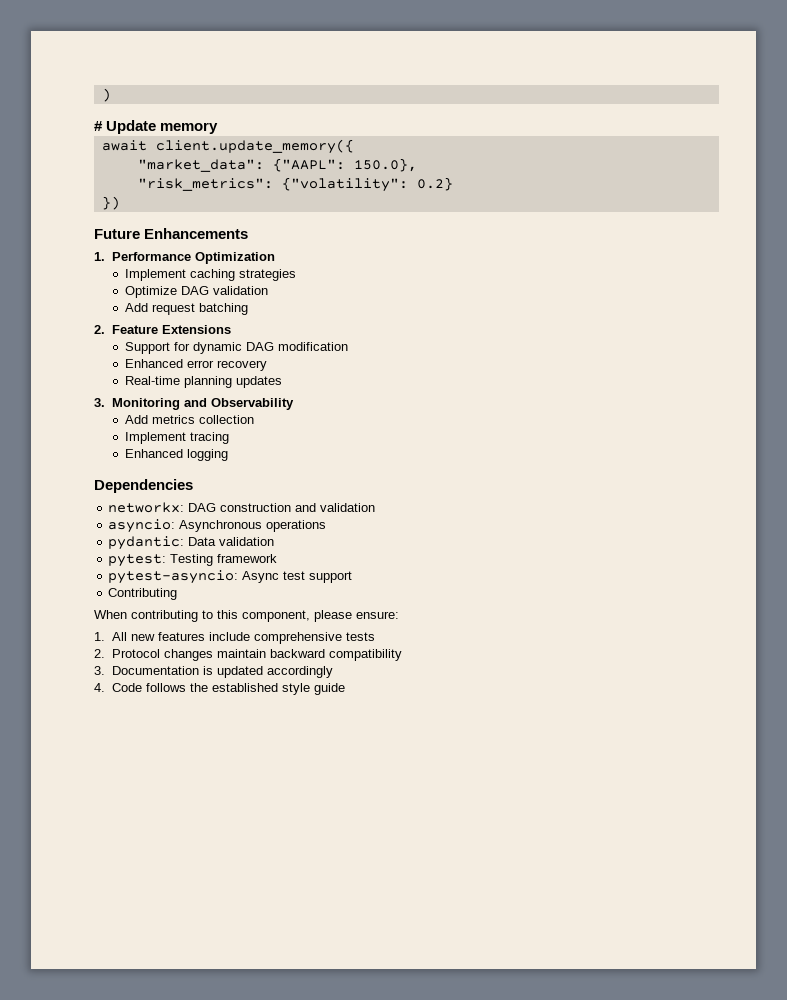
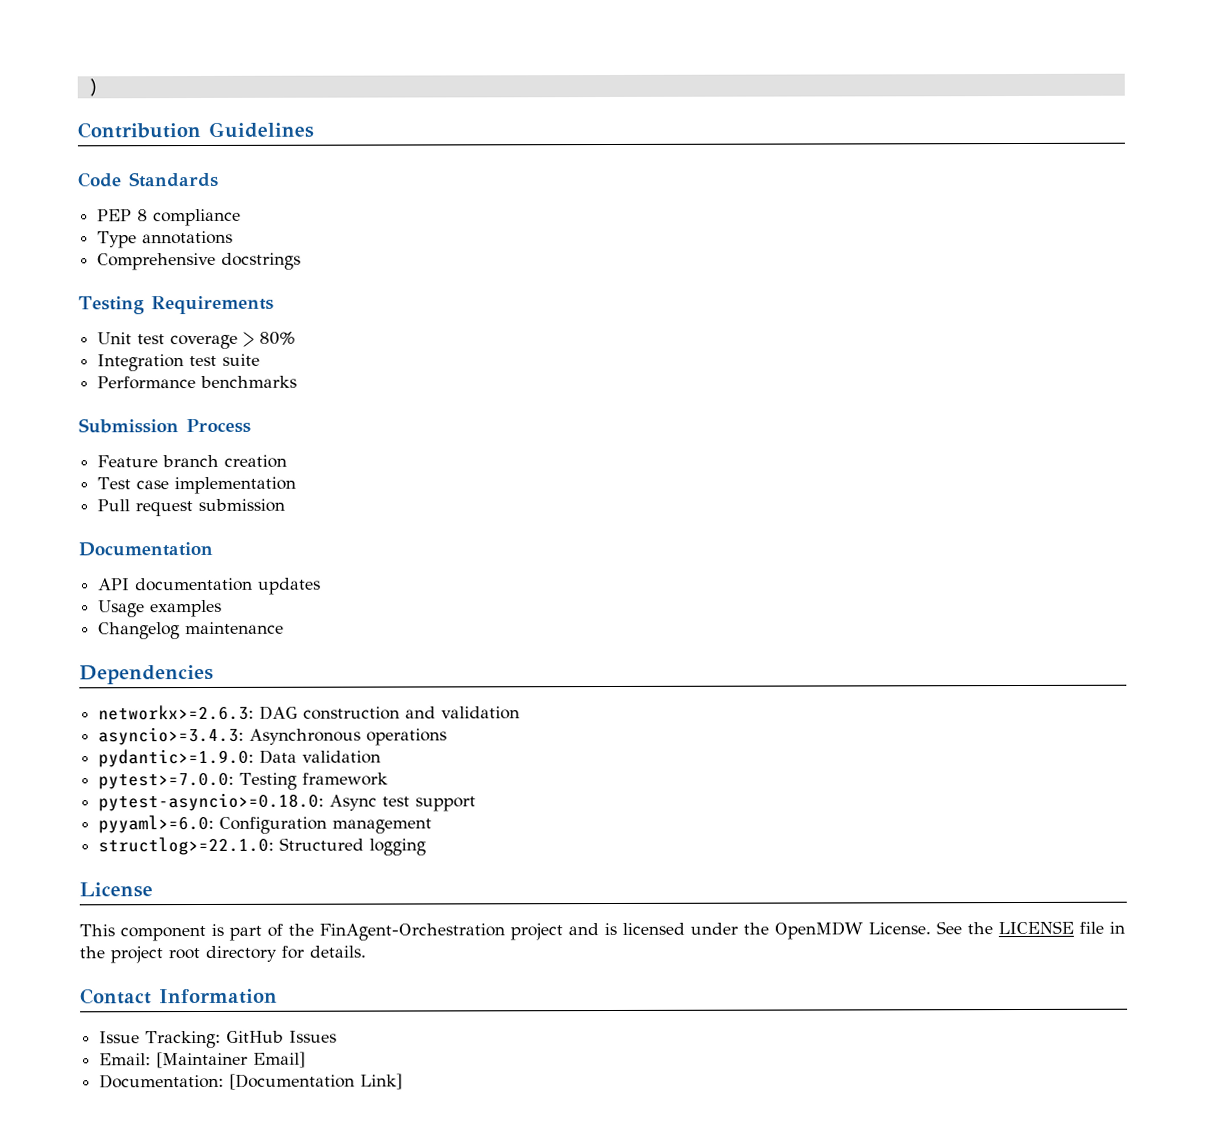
[94,120,219,134] [101,139,354,154] [137,158,417,172] [137,177,453,192] [101,196,120,210] [94,228,249,239] [94,252,275,264] [124,269,296,281] [124,286,268,298] [124,303,248,315] [94,325,231,334] [124,342,348,354] [124,359,267,371] [124,376,282,388] [94,398,294,410] [124,415,254,424] [124,432,229,444] [124,449,228,461] # Update memory // await client.update_memory({ // "market_data": {"AAPL": 150.0}, // "risk_metrics": {"volatility": 0.2} // }) // Future Enhancements // 1. Performance Optimization // Implement caching strategies // Optimize DAG validation // Add request batching // 2. Feature Extensions // Support for dynamic DAG modification // Enhanced error recovery // Real-time planning updates // 3. Monitoring and Observability // Add metrics collection // Implement tracing // Enhanced logging -> [77,121,314,139] [78,171,219,188] [97,208,242,227] [97,230,234,249] [97,252,302,271] [78,295,274,315] [97,331,297,350] [97,353,261,372] [97,375,298,390] [78,418,251,434] [97,454,288,468] [97,476,297,495] [97,498,286,517] [78,541,213,557] [98,577,322,595] [98,599,223,618] [98,621,285,640] Contribution Guidelines // Code Standards // PEP 8 compliance // Type annotations // Comprehensive docstrings // Testing Requirements // Unit test coverage > 80% // Integration test suite // Performance benchmarks // Submission Process // Feature branch creation // Test case implementation // Pull request submission // Documentation // API documentation updates // Usage examples // Changelog maintenance
[108,502,185,513] networkx: -> [98,704,255,721] networkx>=2.6.3:
[108,519,176,533] asyncio: -> [98,726,245,746] asyncio>=3.4.3:
[108,536,185,550] pydantic: -> [98,748,255,768] pydantic>=1.9.0:
[108,554,167,567] pytest: -> [98,772,235,790] pytest>=7.0.0:
[108,570,239,584] pytest-asyncio: -> [98,792,325,812] pytest-asyncio>=0.18.0:
[108,588,178,600] [94,610,399,622] [94,632,375,644] [94,649,402,661] [94,666,333,678] [94,683,345,695] Contributing // When contributing to this component, please ensure: // 1. All new features include comprehensive tests // 2. Protocol changes maintain backward compatibility // 3. Documentation is updated accordingly // 4. Code follows the established style guide -> [98,814,433,834] [98,836,427,856] [79,882,153,898] [79,920,1125,942] [79,945,366,964] [80,988,278,1005] [99,1030,338,1049] [99,1051,307,1069] [99,1073,404,1090] pyyaml>=6.0: Configuration management // structlog>=22.1.0: Structured logging // License // This component is part of the FinAgent-Orchestration project and is licensed under the OpenMDW License. See the LICENSE file in the project root directory for details. // Contact Information // Issue Tracking: GitHub Issues // Email: [Maintainer Email] // Documentation: [Documentation Link]

